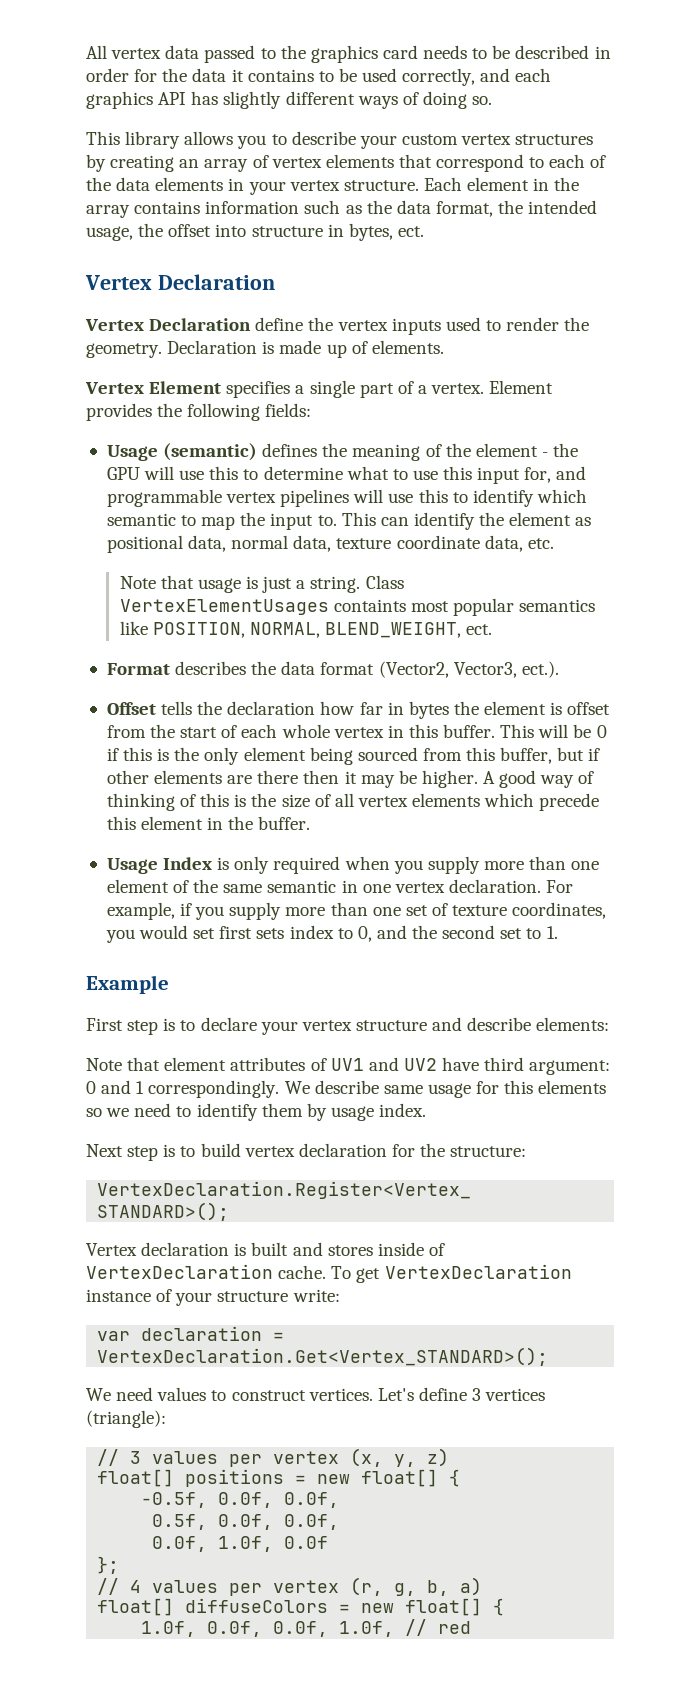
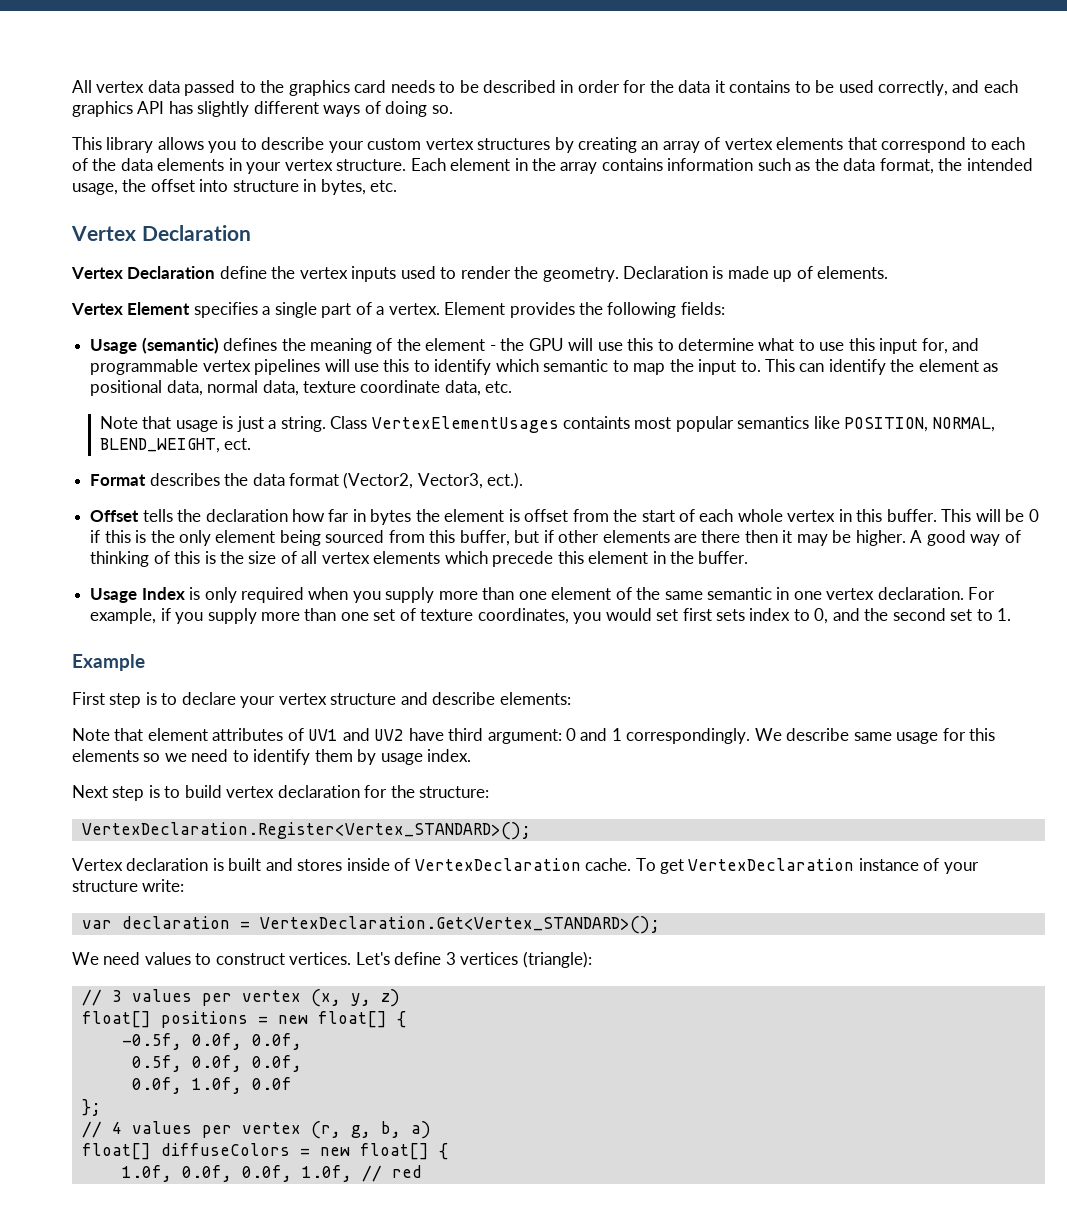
[397,226,424,237] ect. -> [370,180,398,192] etc.

